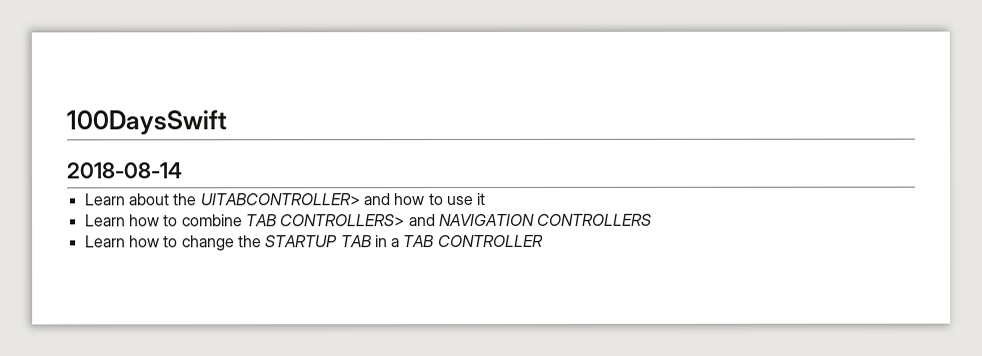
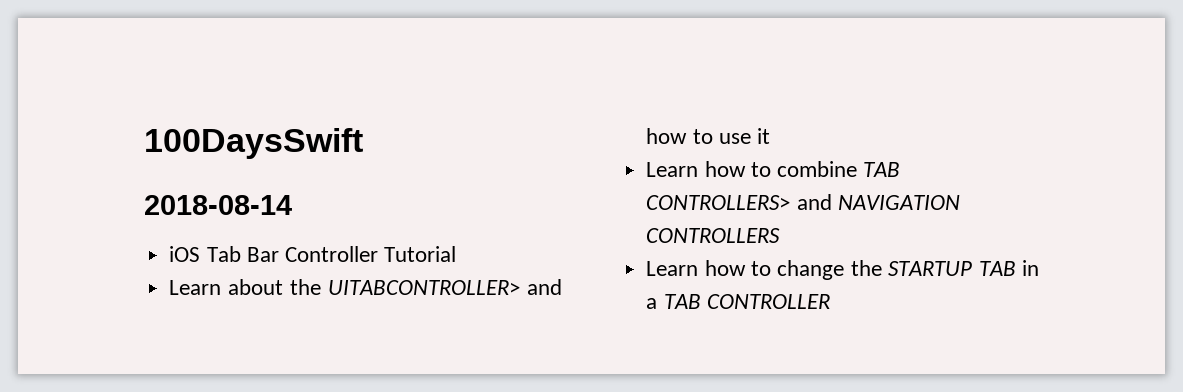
(183, 170) none -> [169,246,457,262] // iOS Tab Bar Controller Tutorial

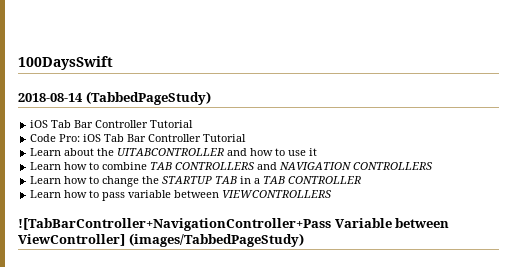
[169,246,457,262] // iOS Tab Bar Controller Tutorial -> [85,91,211,105] [30,120,194,128] [30,134,247,142] (TabbedPageStudy) // iOS Tab Bar Controller Tutorial // Code Pro: iOS Tab Bar Controller Tutorial
[328,280,521,295] UITABCONTROLLER> -> [117,148,225,156] UITABCONTROLLER
[646,195,791,210] CONTROLLERS> -> [175,162,256,170] CONTROLLERS
(830, 301) none -> [30,190,333,201] [18,218,450,231] [18,233,304,247] // Learn how to pass variable between VIEWCONTROLLERS // ![TabBarController+NavigationController+Pass Variable between ViewController] (images/TabbedPageStudy)

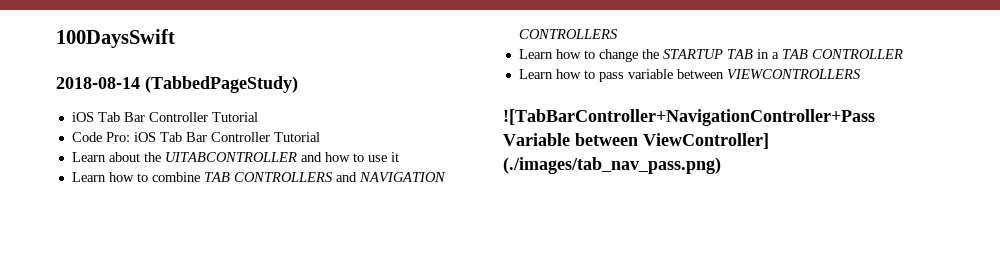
[128,233,304,247] (images/TabbedPageStudy) -> [503,157,721,174] (./images/tab_nav_pass.png)

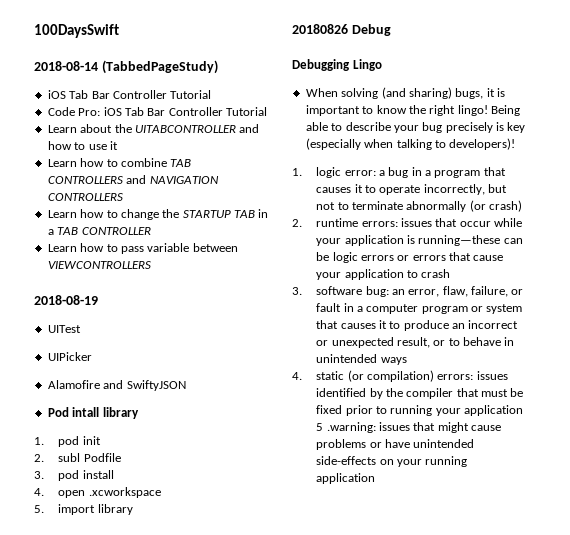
[503,109,875,126] [503,133,769,149] [503,157,721,174] ![TabBarController+NavigationController+Pass Variable between ViewController] (./images/tab_nav_pass.png) -> [34,295,98,305] [47,325,81,333] [47,352,92,361] [47,380,186,391] [47,407,139,419] [34,436,101,447] [34,453,121,462] [34,470,114,481] [34,487,161,498] [34,504,133,515] [292,24,391,36] [292,59,382,71] [305,87,505,99] [305,105,520,116] [305,122,526,133] [305,138,516,150] [292,167,506,178] [316,184,508,195] [316,200,523,212] [292,218,523,227] [316,235,523,246] [316,252,504,263] [316,269,451,280] [292,286,524,297] [316,303,523,314] [316,320,519,331] [316,337,515,348] [316,354,407,365] [292,370,508,382] [316,388,524,399] [316,405,524,416] [316,422,502,433] [316,439,475,450] [316,456,468,467] [316,473,376,484] 2018-08-19 // UITest // UIPicker // Alamofire and SwiftyJSON // Pod intall library // 1. pod init // 2. subl Podfile // 3. pod install // 4. open .xcworkspace // 5. import library // 20180826 Debug // Debugging Lingo // When solving (and sharing) bugs, it is important to know the right lingo! Being able to describe your bug precisely is key (especially when talking to developers)! // 1. logic error: a bug in a program that causes it to operate incorrectly, but not to terminate abnormally (or crash) // 2. runtime errors: issues that occur while your application is running—these can be logic errors or errors that cause your application to crash // 3. software bug: an error, flaw, failure, or fault in a computer program or system that causes it to produce an incorrect or unexpected result, or to behave in unintended ways // 4. static (or compilation) errors: issues identified by the compiler that must be fixed prior to running your application 5 .warning: issues that might cause problems or have unintended side-effects on your running application

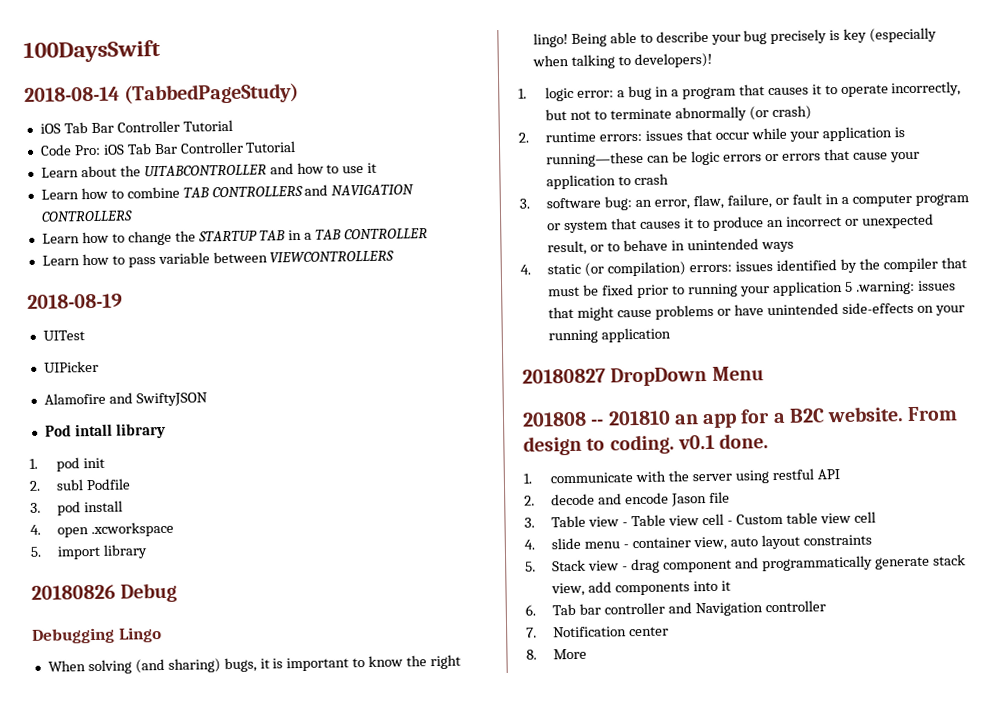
(376, 478) none -> [522,366,764,387] [522,406,959,429] [523,433,770,456] [523,468,840,484] [524,491,731,507] [524,511,876,528] [524,534,872,551] [525,554,966,574] [551,580,732,597] [525,600,827,617] [526,626,670,638] [526,648,588,660] // 20180827 DropDown Menu // 201808 -- 201810 an app for a B2C website. From design to coding. v0.1 done. // 1. communicate with the server using restful API // 2. decode and encode Jason file // 3. Table view - Table view cell - Custom table view cell // 4. slide menu - container view, auto layout constraints // 5. Stack view - drag component and programmatically generate stack view, add components into it // 6. Tab bar controller and Navigation controller // 7. Notification center // 8. More

